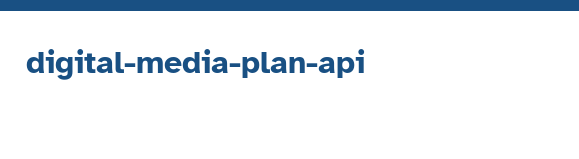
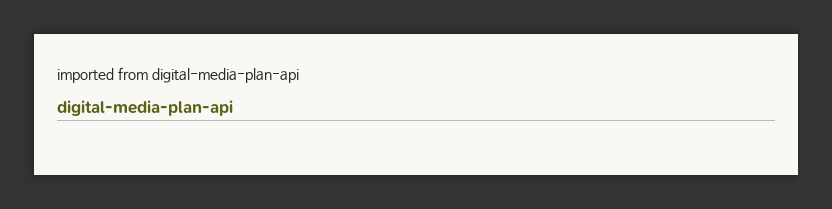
[26,49,365,80] digital-media-plan-api -> [57,67,299,83] [57,100,233,116] imported from digital-media-plan-api // digital-media-plan-api

